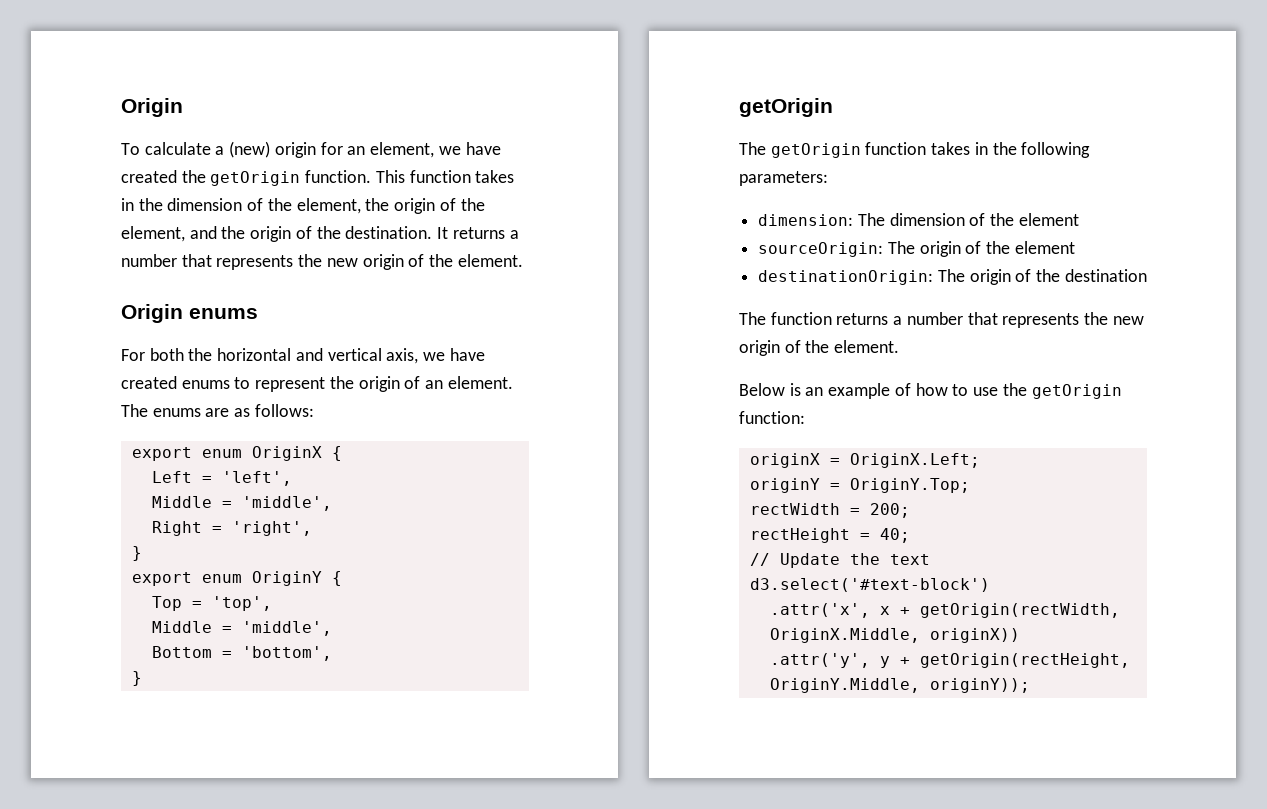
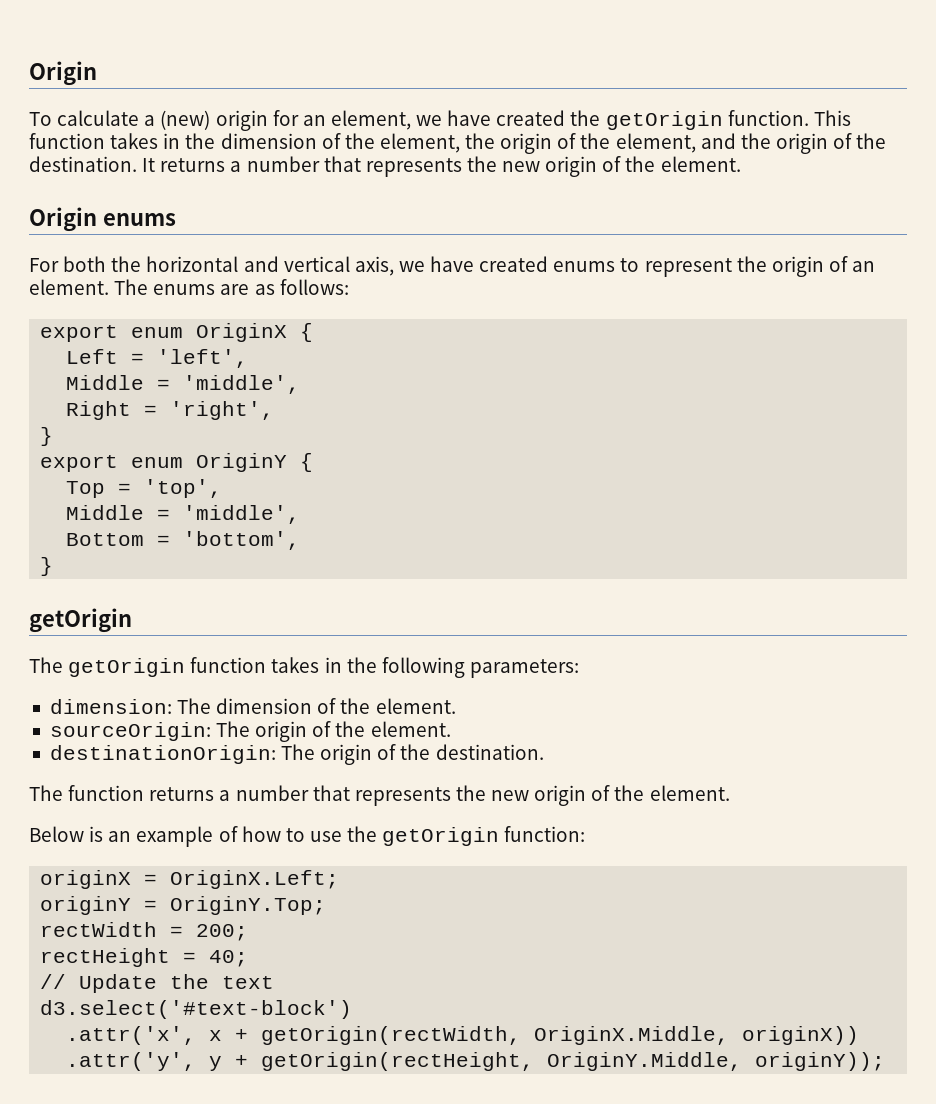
[1018,213,1079,226] element -> [375,698,456,714] element.
[1014,241,1075,254] element -> [370,721,451,737] element.
[1064,269,1147,282] destination -> [435,744,544,760] destination.

